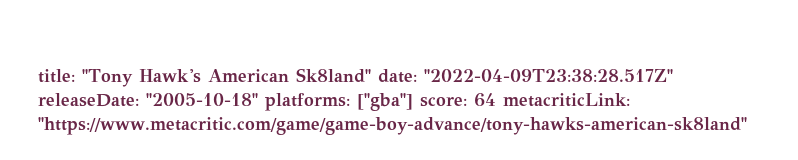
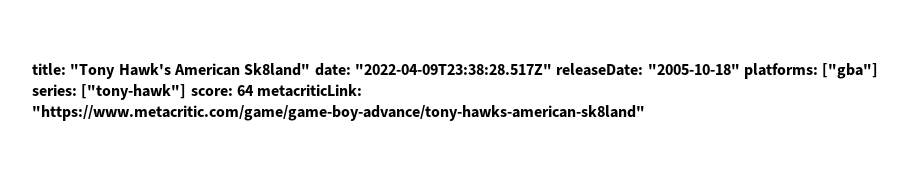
(413, 102) none -> [32,84,187,100] series: ["tony-hawk"]

